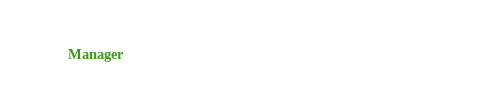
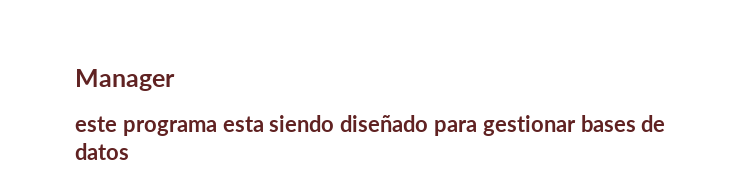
(124, 55) none -> [75,115,666,136] [75,143,129,160] // este programa esta siendo diseñado para gestionar bases de datos

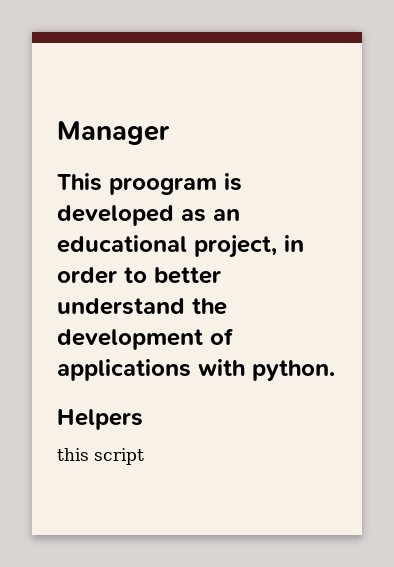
[75,115,666,136] [75,143,129,160] este programa esta siendo diseñado para gestionar bases de datos -> [57,173,242,195] [57,205,240,226] [57,235,304,258] [57,267,221,284] [57,298,227,315] [57,328,234,350] [57,359,335,381] [57,409,143,430] [57,448,144,465] This proogram is developed as an educational project, in order to better understand the development of applications with python. // Helpers // this script

